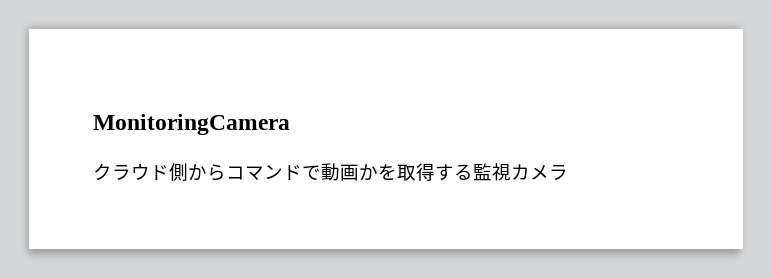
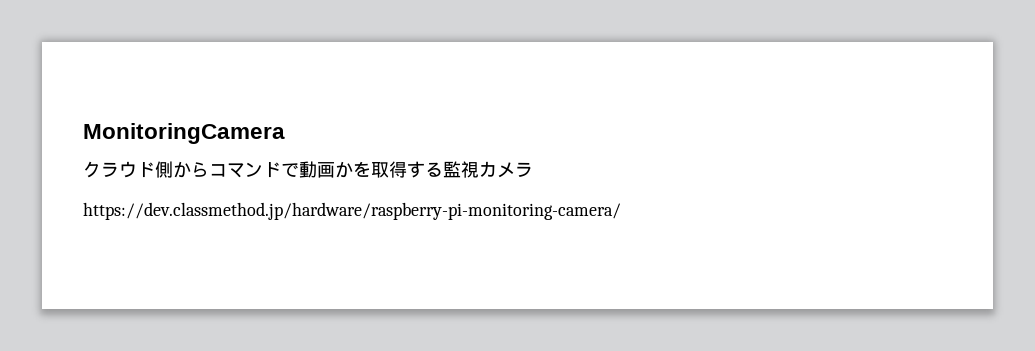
(568, 172) none -> [83,202,621,220] // https://dev.classmethod.jp/hardware/raspberry-pi-monitoring-camera/

